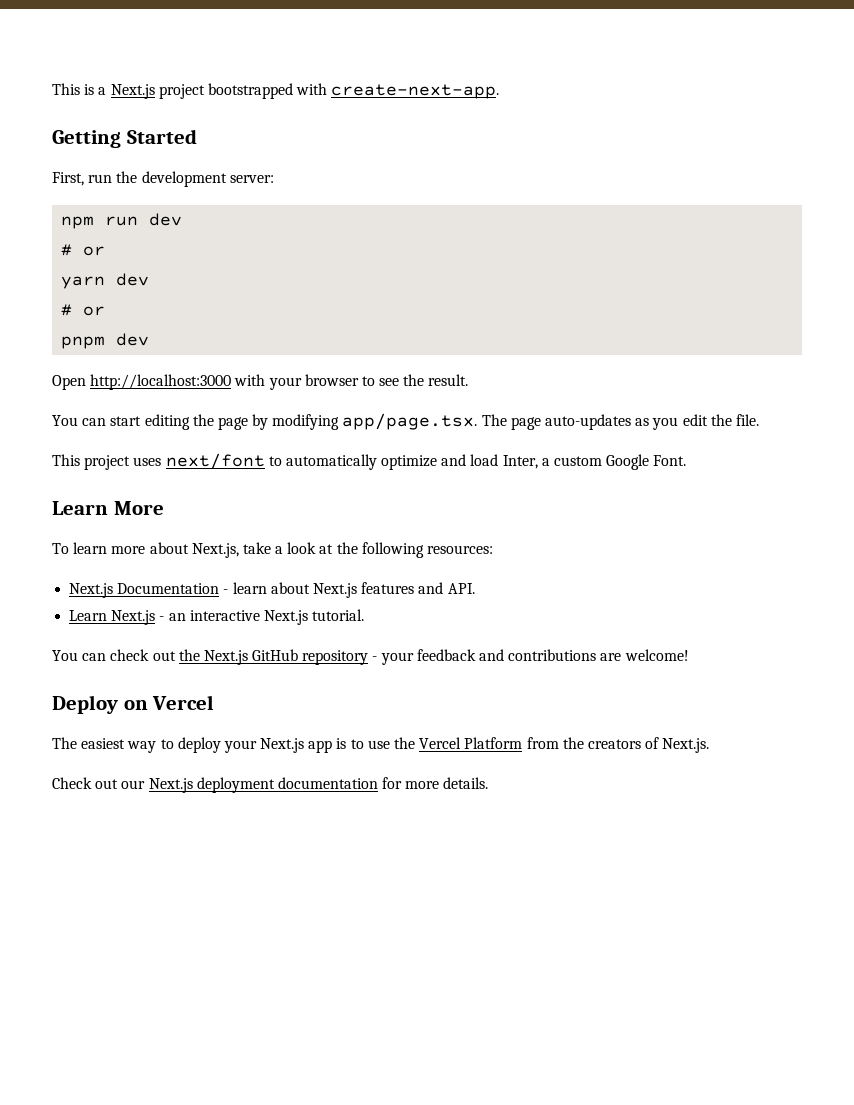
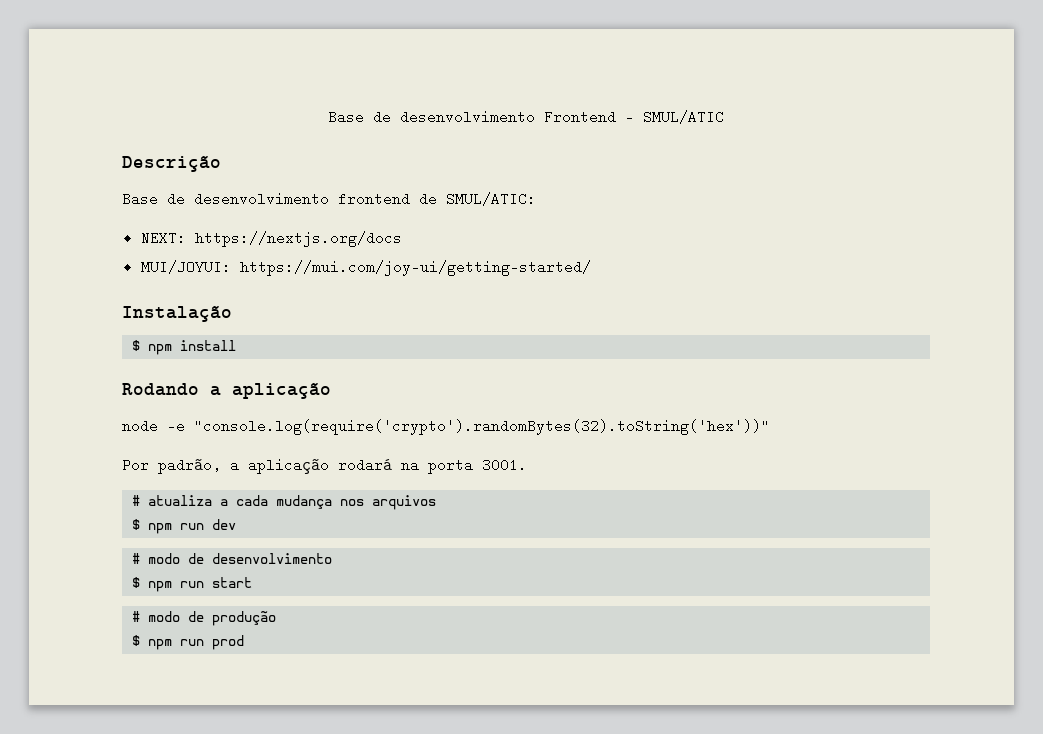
[52,83,500,99] [52,129,197,148] [52,171,274,187] [61,213,183,229] [61,244,106,256] [61,273,150,289] [61,304,106,316] [61,333,150,349] [52,374,469,390] [52,413,759,430] [52,453,687,470] [52,501,164,515] [52,542,494,558] [69,582,475,598] [69,609,365,625] [52,649,689,665] [52,695,215,714] [52,737,710,753] [52,777,489,793] This is a Next.js project bootstrapped with create-next-app. // Getting Started // First, run the development server: // npm run dev // # or // yarn dev // # or // pnpm dev // Open http://localhost:3000 with your browser to see the result. // You can start editing the page by modifying app/page.tsx. The page auto-updates as you edit the file. // This project uses next/font to automatically optimize and load Inter, a custom Google Font. // Learn More // To learn more about Next.js, take a look at the following resources: // Next.js Documentation - learn about Next.js features and API. // Learn Next.js - an interactive Next.js tutorial. // You can check out the Next.js GitHub repository - your feedback and contributions are welcome! // Deploy on Vercel // The easiest way to deploy your Next.js app is to use the Vercel Platform from the creators of Next.js. // Check out our Next.js deployment documentation for more details. -> [328,110,724,124] [122,156,221,172] [122,192,536,206] [140,231,402,247] [140,260,591,276] [122,306,232,322] [132,340,237,355] [122,383,331,399] [122,419,770,435] [122,458,527,474] [132,495,437,510] [132,519,237,534] [132,553,333,564] [132,577,253,592] [132,611,277,626] [132,635,245,650] Base de desenvolvimento Frontend - SMUL/ATIC // Descrição // Base de desenvolvimento frontend de SMUL/ATIC: // NEXT: https://nextjs.org/docs // MUI/JOYUI: https://mui.com/joy-ui/getting-started/ // Instalação // $ npm install // Rodando a aplicação // node -e "console.log(require('crypto').randomBytes(32).toString('hex'))" // Por padrão, a aplicação rodará na porta 3001. // # atualiza a cada mudança nos arquivos // $ npm run dev // # modo de desenvolvimento // $ npm run start // # modo de produção // $ npm run prod

